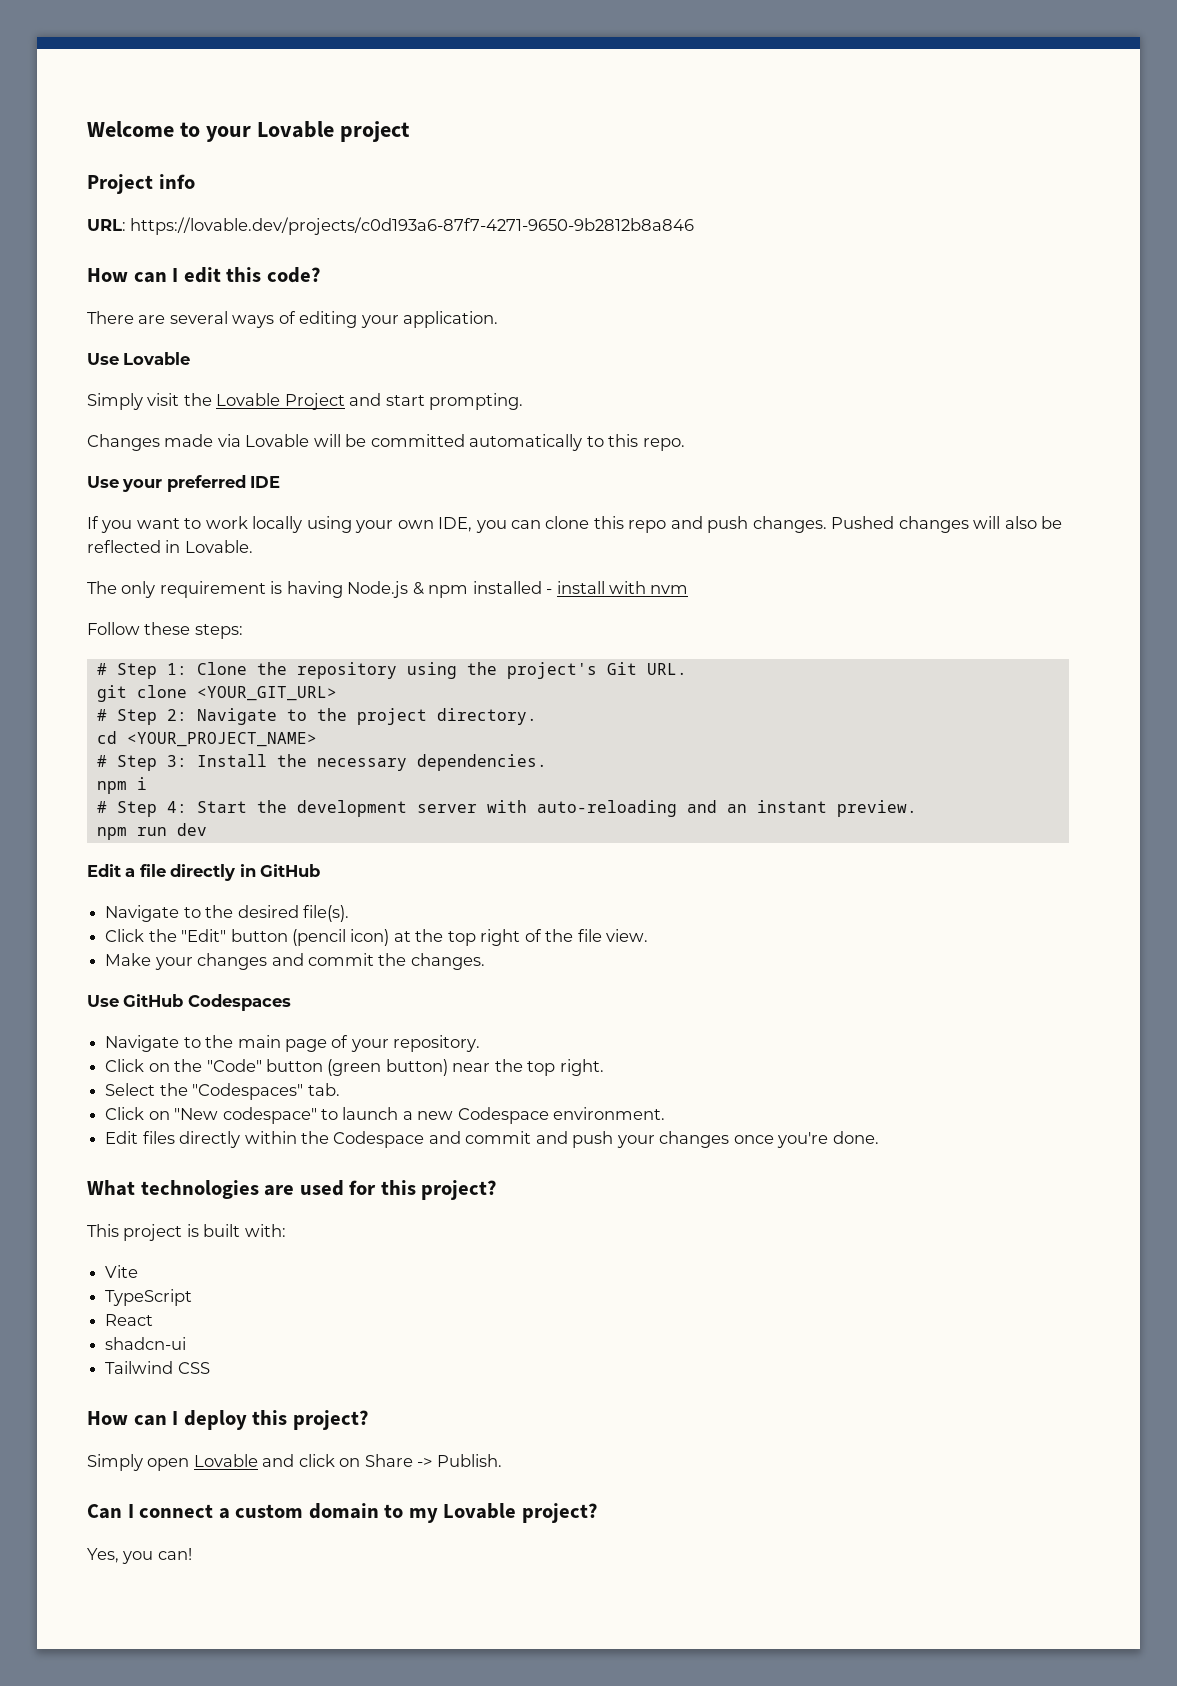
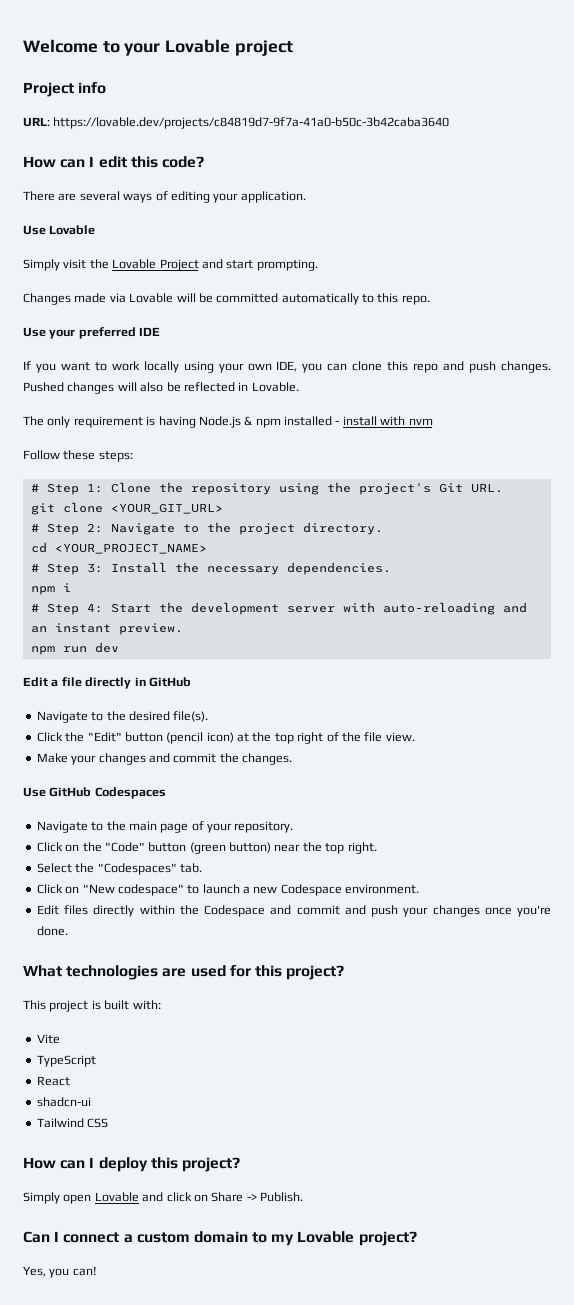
[130,217,695,235] https://lovable.dev/projects/c0d193a6-87f7-4271-9650-9b2812b8a846 -> [53,117,450,129] https://lovable.dev/projects/c84819d7-9f7a-41a0-b50c-3b42caba3640

